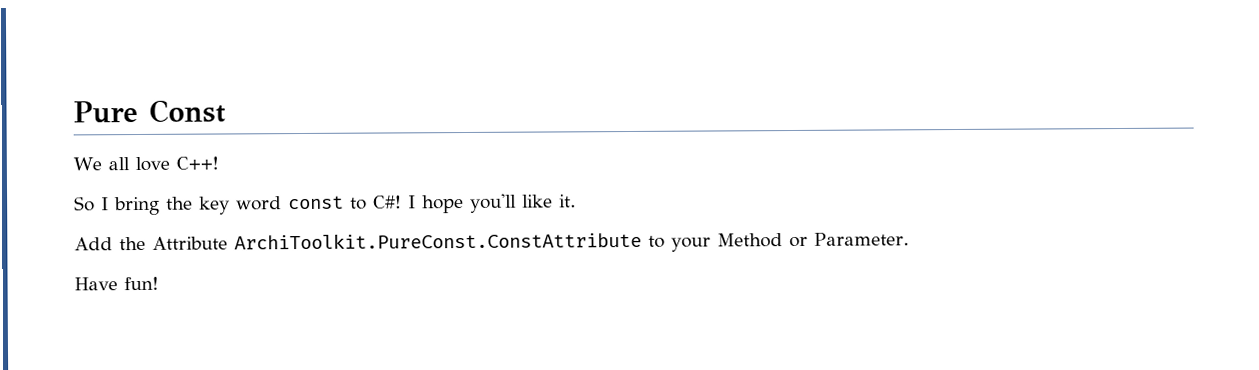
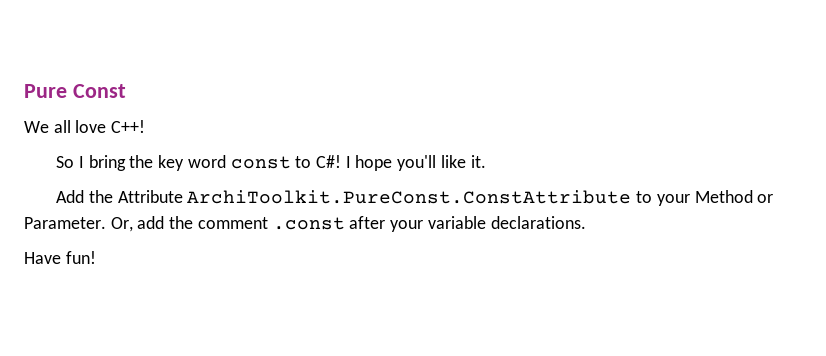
(909, 239) none -> [110,216,586,232] Or, add the comment .const after your variable declarations.

